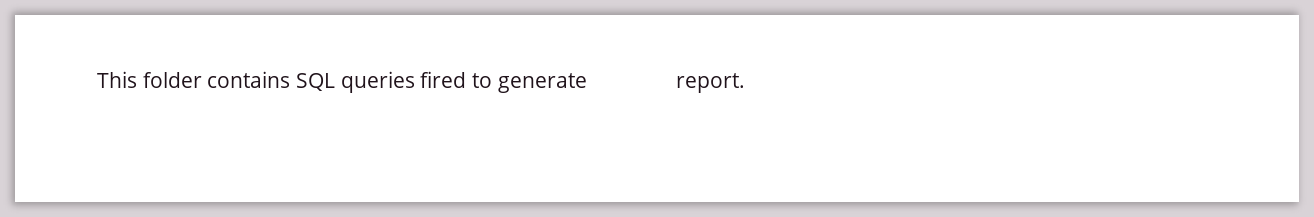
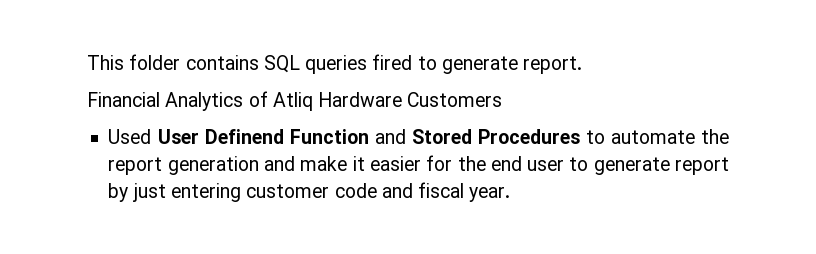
(745, 83) none -> [87,91,503,111] [108,129,730,144] [108,155,730,175] [108,182,511,202] // Financial Analytics of Atliq Hardware Customers // Used User Definend Function and Stored Procedures to automate the report generation and make it easier for the end user to generate report by just entering customer code and fiscal year.

